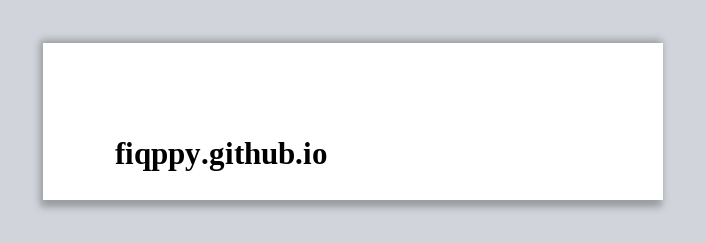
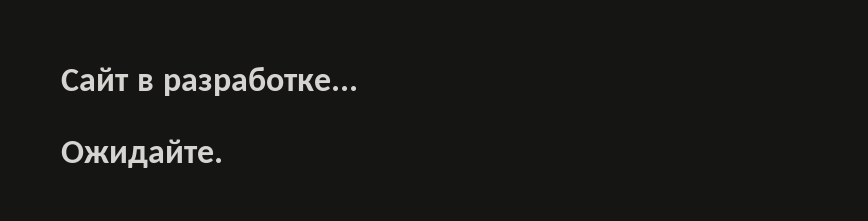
[115,142,328,171] fiqppy.github.io -> [61,66,359,96] [61,139,223,168] Сайт в разработке... // Ожидайте.

